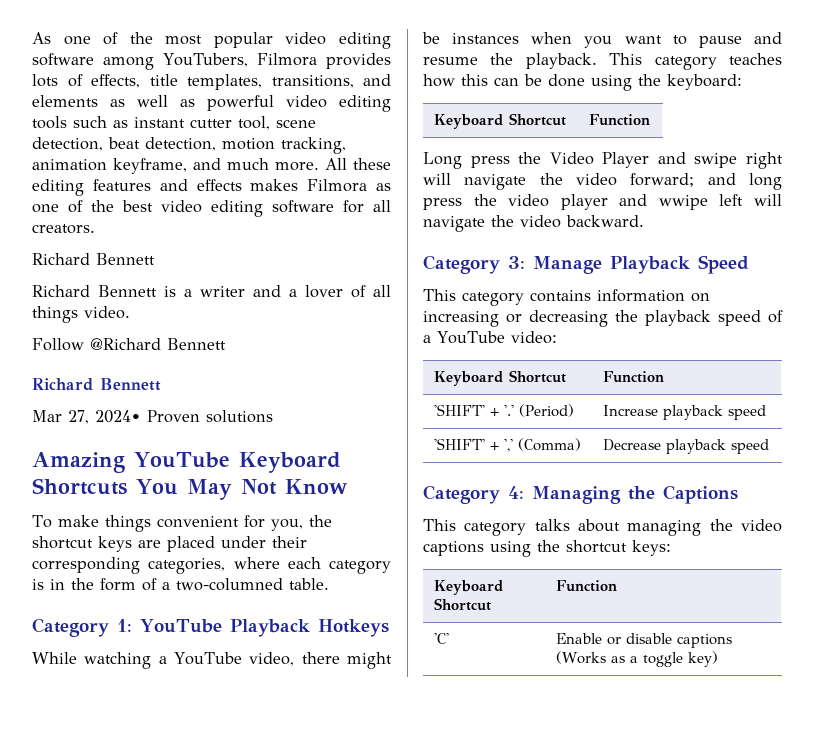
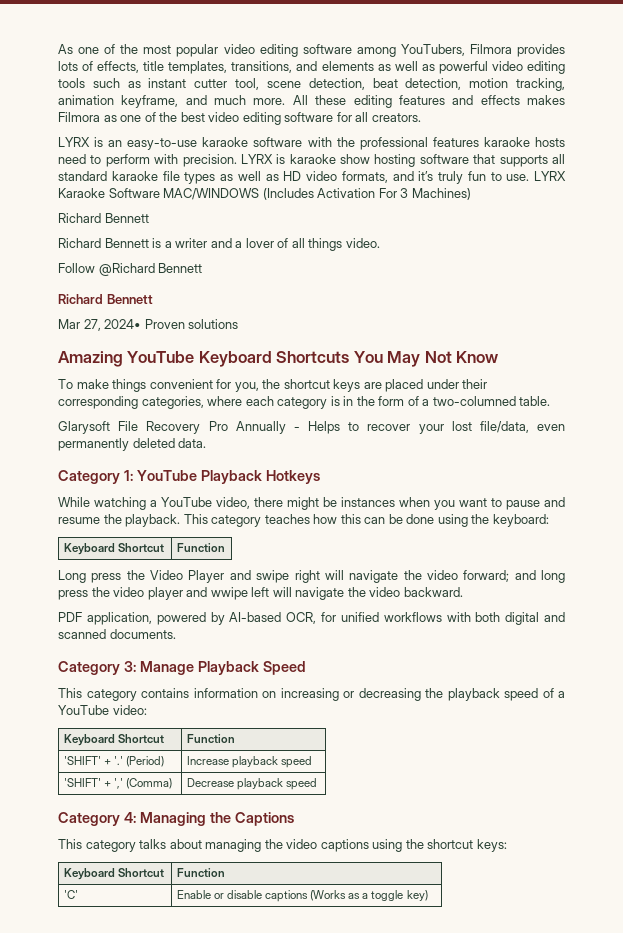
(95, 229) none -> [58,137,565,150] [58,154,565,167] [58,171,566,184] [58,188,471,200] // LYRX is an easy-to-use karaoke software with the professional features karaoke hosts need to perform with precision. LYRX is karaoke show hosting software that supports all standard karaoke file types as well as HD video formats, and it’s truly fun to use. LYRX Karaoke Software MAC/WINDOWS (Includes Activation For 3 Machines)
(329, 584) none -> [58,421,565,434] [58,438,207,451] // Glarysoft File Recovery Pro Annually - Helps to recover your lost file/data, even permanently deleted data.
(644, 221) none -> [58,612,565,625] [58,629,176,639] // PDF application, powered by AI-based OCR, for unified workflows with both digital and scanned documents.

